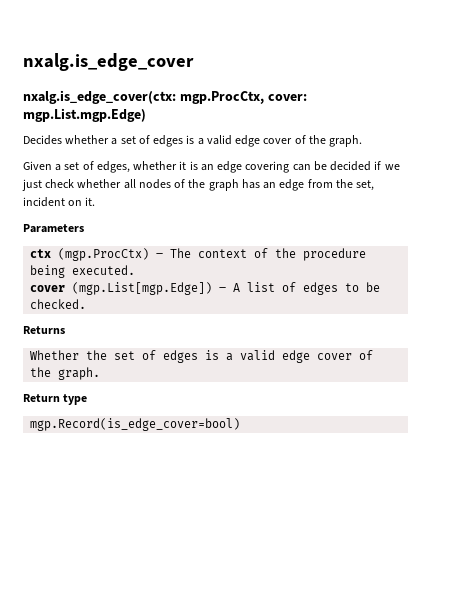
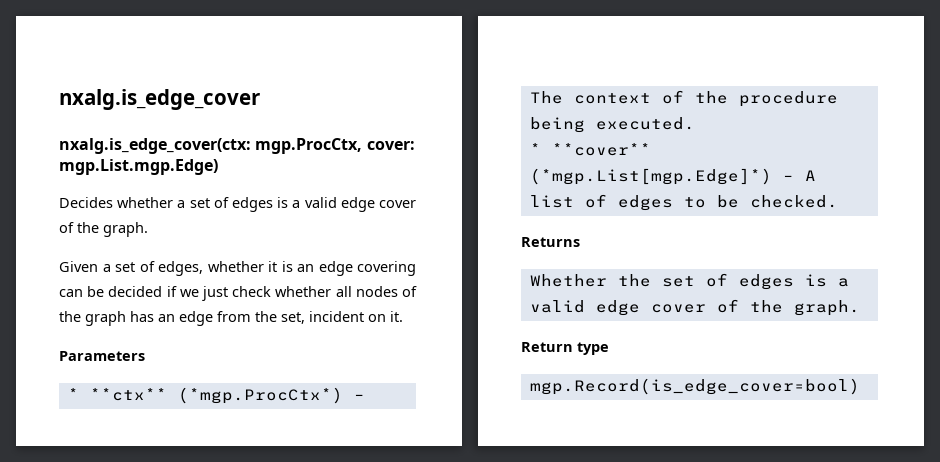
[30,248,150,261] ctx (mgp.ProcCtx) -> [67,387,343,404] * **ctx** (*mgp.ProcCtx*)
[30,282,213,295] cover (mgp.List[mgp.Edge]) -> [529,143,651,156] [529,168,772,185] * **cover** (*mgp.List[mgp.Edge]*)

